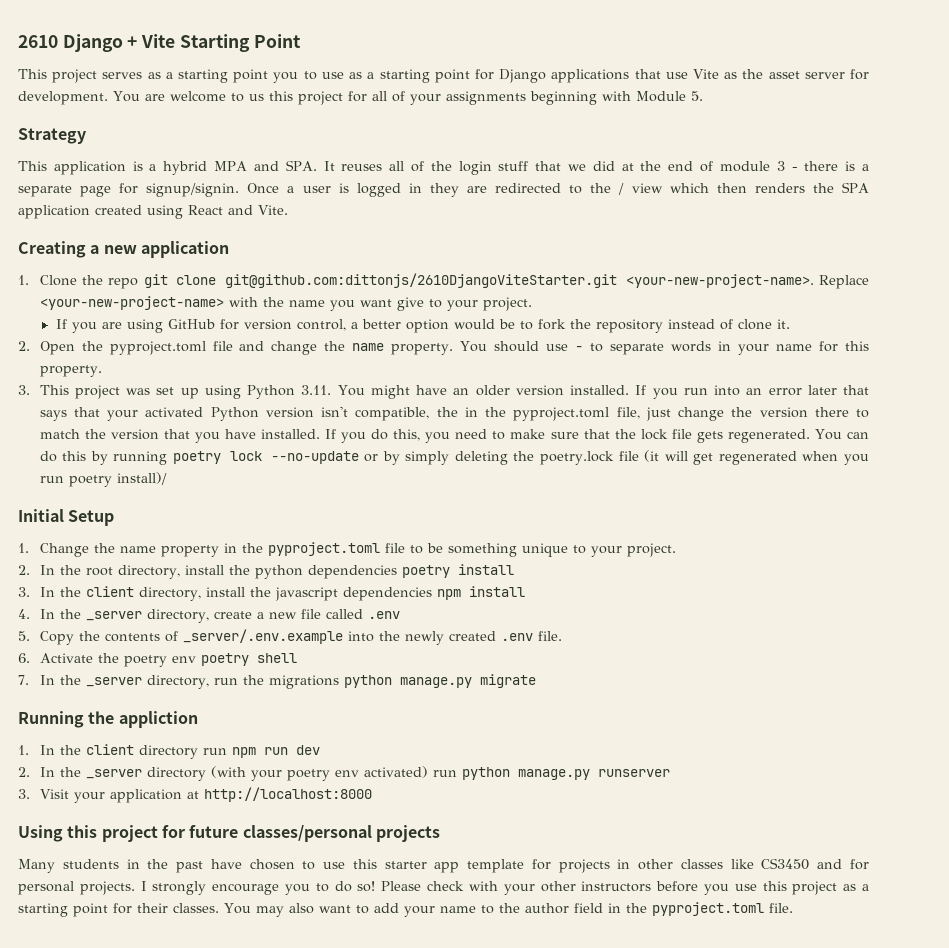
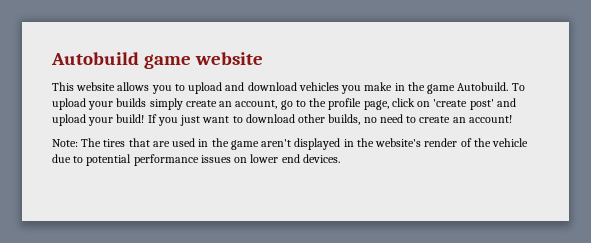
[18,34,301,52] [18,69,870,83] [18,91,703,105] [18,128,86,144] [18,160,869,175] [18,182,870,197] [18,205,288,219] [18,241,229,258] [18,273,870,289] [39,296,532,311] [55,319,790,333] [18,341,870,355] [39,365,102,377] [18,385,870,399] [39,406,870,421] [39,429,870,443] [39,450,870,465] [39,472,167,487] [18,509,115,526] [18,542,676,557] [18,564,514,579] [18,586,525,601] [18,609,400,623] [18,629,562,645] [18,653,297,667] [18,674,536,689] [18,711,198,728] [18,744,320,759] [18,766,670,781] [18,787,372,803] [18,825,440,842] [18,858,870,873] [18,881,870,895] [18,902,793,917] 2610 Django + Vite Starting Point // This project serves as a starting point you to use as a starting point for Django applications that use Vite as the asset server for development. You are welcome to us this project for all of your assignments beginning with Module 5. // Strategy // This application is a hybrid MPA and SPA. It reuses all of the login stuff that we did at the end of module 3 - there is a separate page for signup/signin. Once a user is logged in they are redirected to the / view which then renders the SPA application created using React and Vite. // Creating a new application // 1. Clone the repo git clone git@github.com:dittonjs/2610DjangoViteStarter.git <your-new-project-name>. Replace <your-new-project-name> with the name you want give to your project. // If you are using GitHub for version control, a better option would be to fork the repository instead of clone it. // 2. Open the pyproject.toml file and change the name property. You should use - to separate words in your name for this property. // 3. This project was set up using Python 3.11. You might have an older version installed. If you run into an error later that says that your activated Python version isn't compatible, the in the pyproject.toml file, just change the version there to match the version that you have installed. If you do this, you need to make sure that the lock file gets regenerated. You can do this by running poetry lock --no-update or by simply deleting the poetry.lock file (it will get regenerated when you run poetry install)/ // Initial Setup // 1. Change the name property in the pyproject.toml file to be something unique to your project. // 2. In the root directory, install the python dependencies poetry install // 3. In the client directory, install the javascript dependencies npm install // 4. In the _server directory, create a new file called .env // 5. Copy the contents of _server/.env.example into the newly created .env file. // 6. Activate the poetry env poetry shell // 7. In the _server directory, run the migrations python manage.py migrate // Running the appliction // 1. In the client directory run npm run dev // 2. In the _server directory (with your poetry env activated) run python manage.py runserver // 3. Visit your application at http://localhost:8000 // Using this project for future classes/personal projects // Many students in the past have chosen to use this starter app template for projects in other classes like CS3450 and for personal projects. I strongly encourage you to do so! Please check with your other instructors before you use this project as a starting point for their classes. You may also want to add your name to the author field in the pyproject.toml file. -> [51,52,263,69] [52,82,525,94] [52,98,516,110] [52,114,512,126] [52,138,529,150] [52,154,340,166] Autobuild game website // This website allows you to upload and download vehicles you make in the game Autobuild. To upload your builds simply create an account, go to the profile page, click on 'create post' and upload your build! If you just want to download other builds, no need to create an account! // Note: The tires that are used in the game aren't displayed in the website's render of the vehicle due to potential performance issues on lower end devices.

